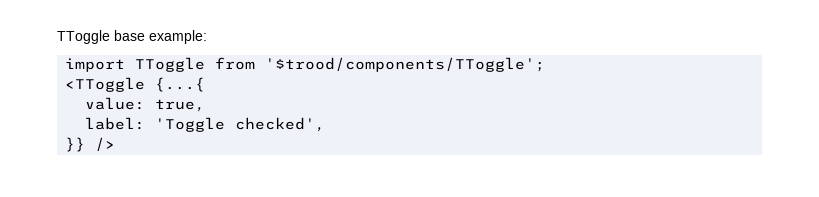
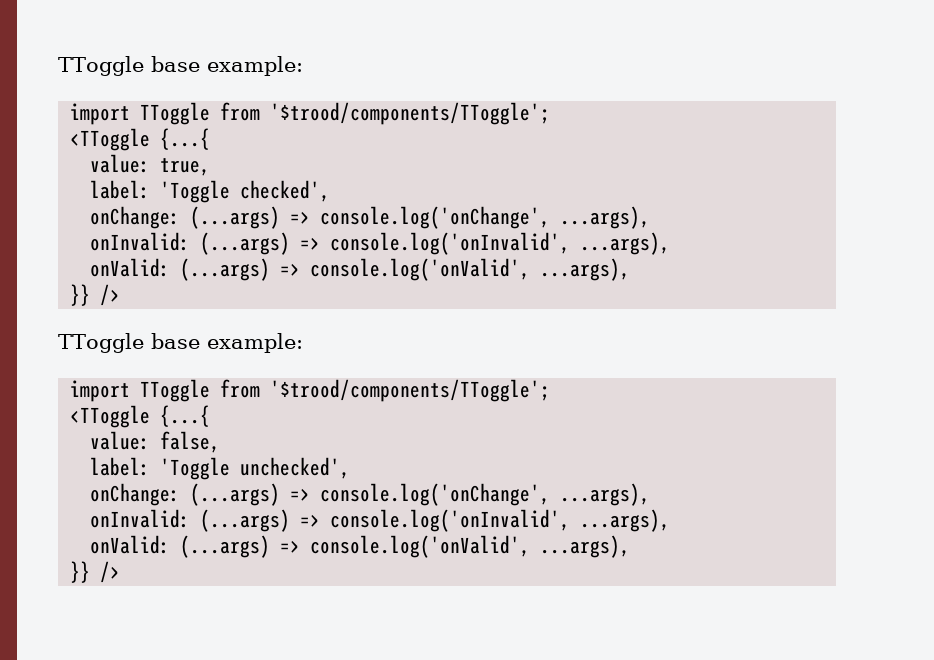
(326, 124) none -> [90,206,651,229] [90,232,671,255] [90,258,631,281] [70,284,121,306] [58,333,303,353] [70,379,551,402] [70,405,211,428] [90,431,221,453] [90,457,351,480] [90,483,651,506] [90,509,671,532] [90,535,631,558] // onChange: (...args) => console.log('onChange', ...args), // onInvalid: (...args) => console.log('onInvalid', ...args), // onValid: (...args) => console.log('onValid', ...args), // }} /> // TToggle base example: // import TToggle from '$trood/components/TToggle'; // <TToggle {...{ // value: false, // label: 'Toggle unchecked', // onChange: (...args) => console.log('onChange', ...args), // onInvalid: (...args) => console.log('onInvalid', ...args), // onValid: (...args) => console.log('onValid', ...args),

